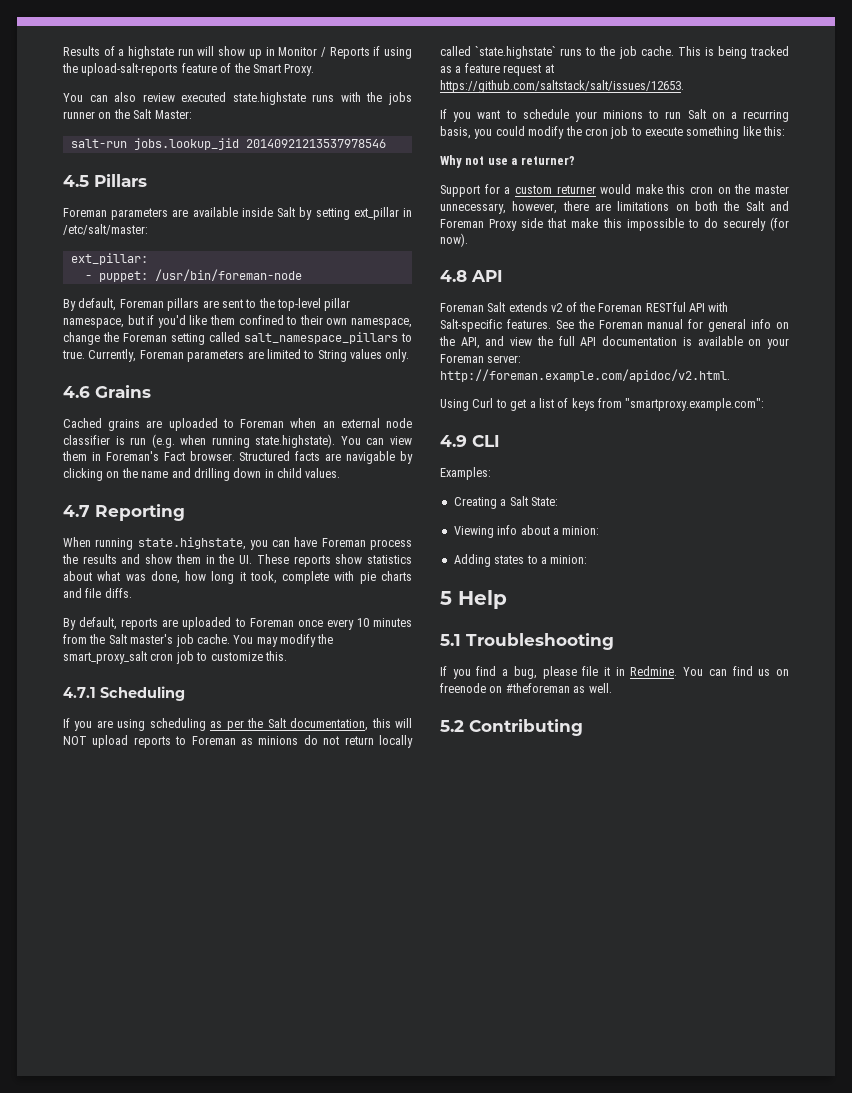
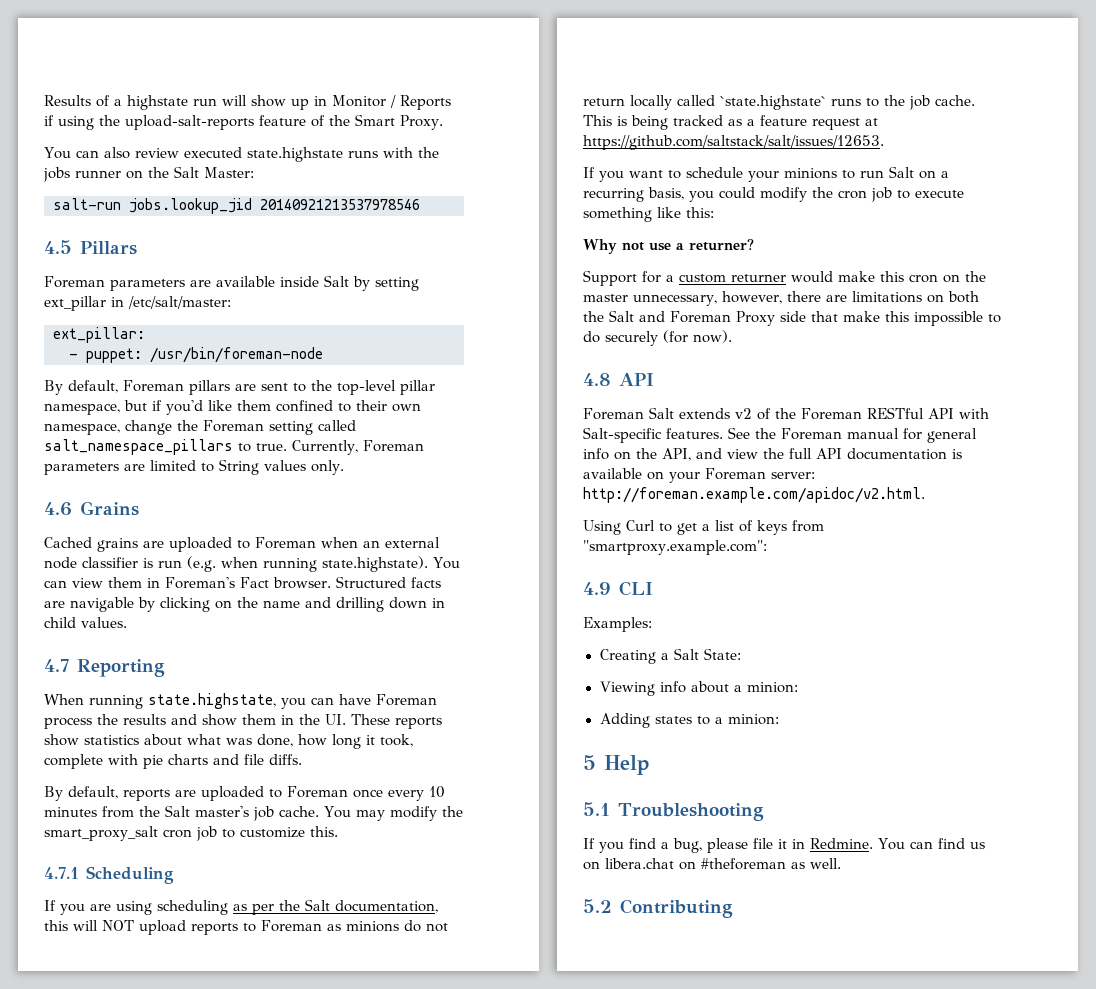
[440,683,486,693] freenode -> [605,858,674,869] libera.chat

